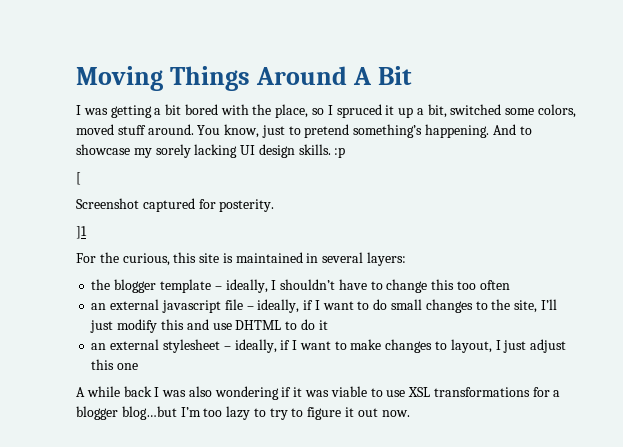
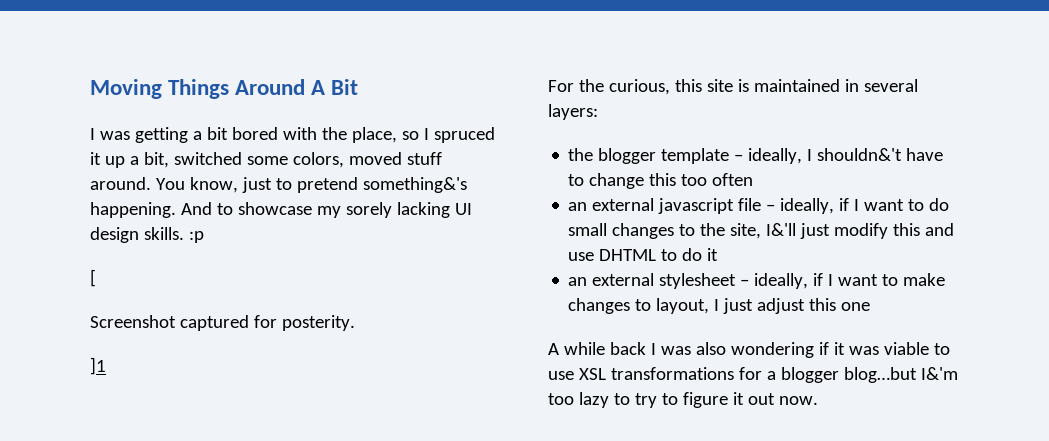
[353,124,423,138] something’s -> [362,177,467,193] something&'s
[280,279,336,290] shouldn’t -> [817,148,903,161] shouldn&'t
[540,299,557,310] I’ll -> [766,223,797,236] I&'ll
[180,407,201,417] I’m -> [920,367,958,380] I&'m

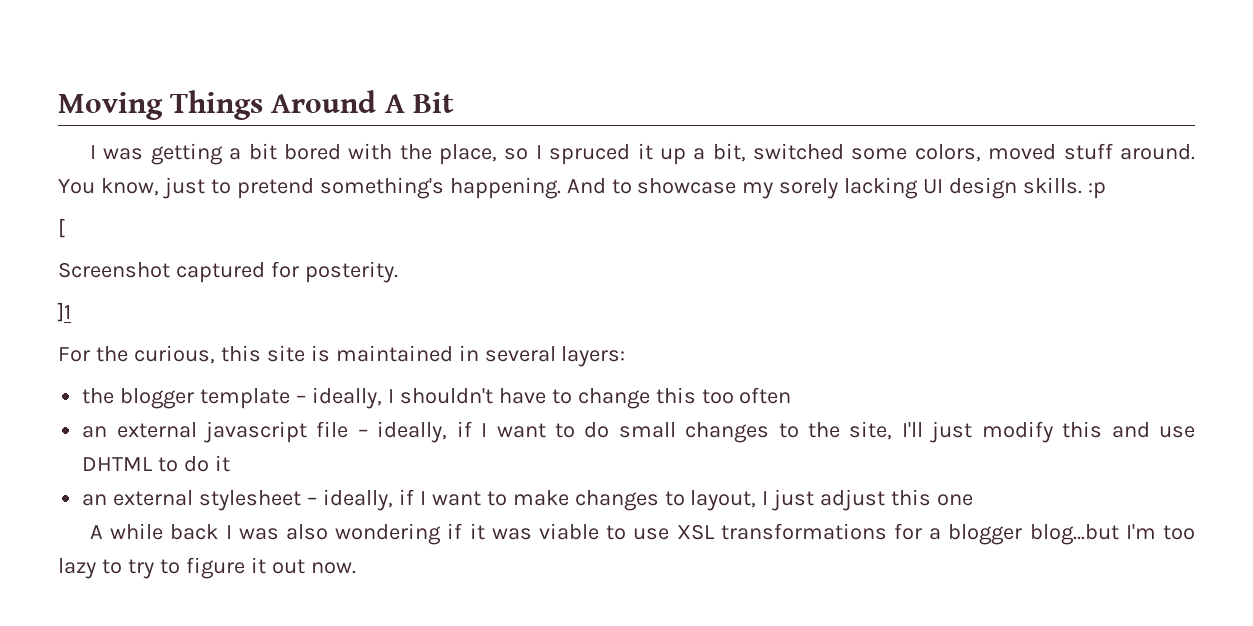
[362,177,467,193] something&'s -> [319,177,444,199] something's
[817,148,903,161] shouldn&'t -> [399,388,493,404] shouldn't
[766,223,797,236] I&'ll -> [901,422,923,437] I'll
[920,367,958,380] I&'m -> [1125,524,1156,539] I'm

